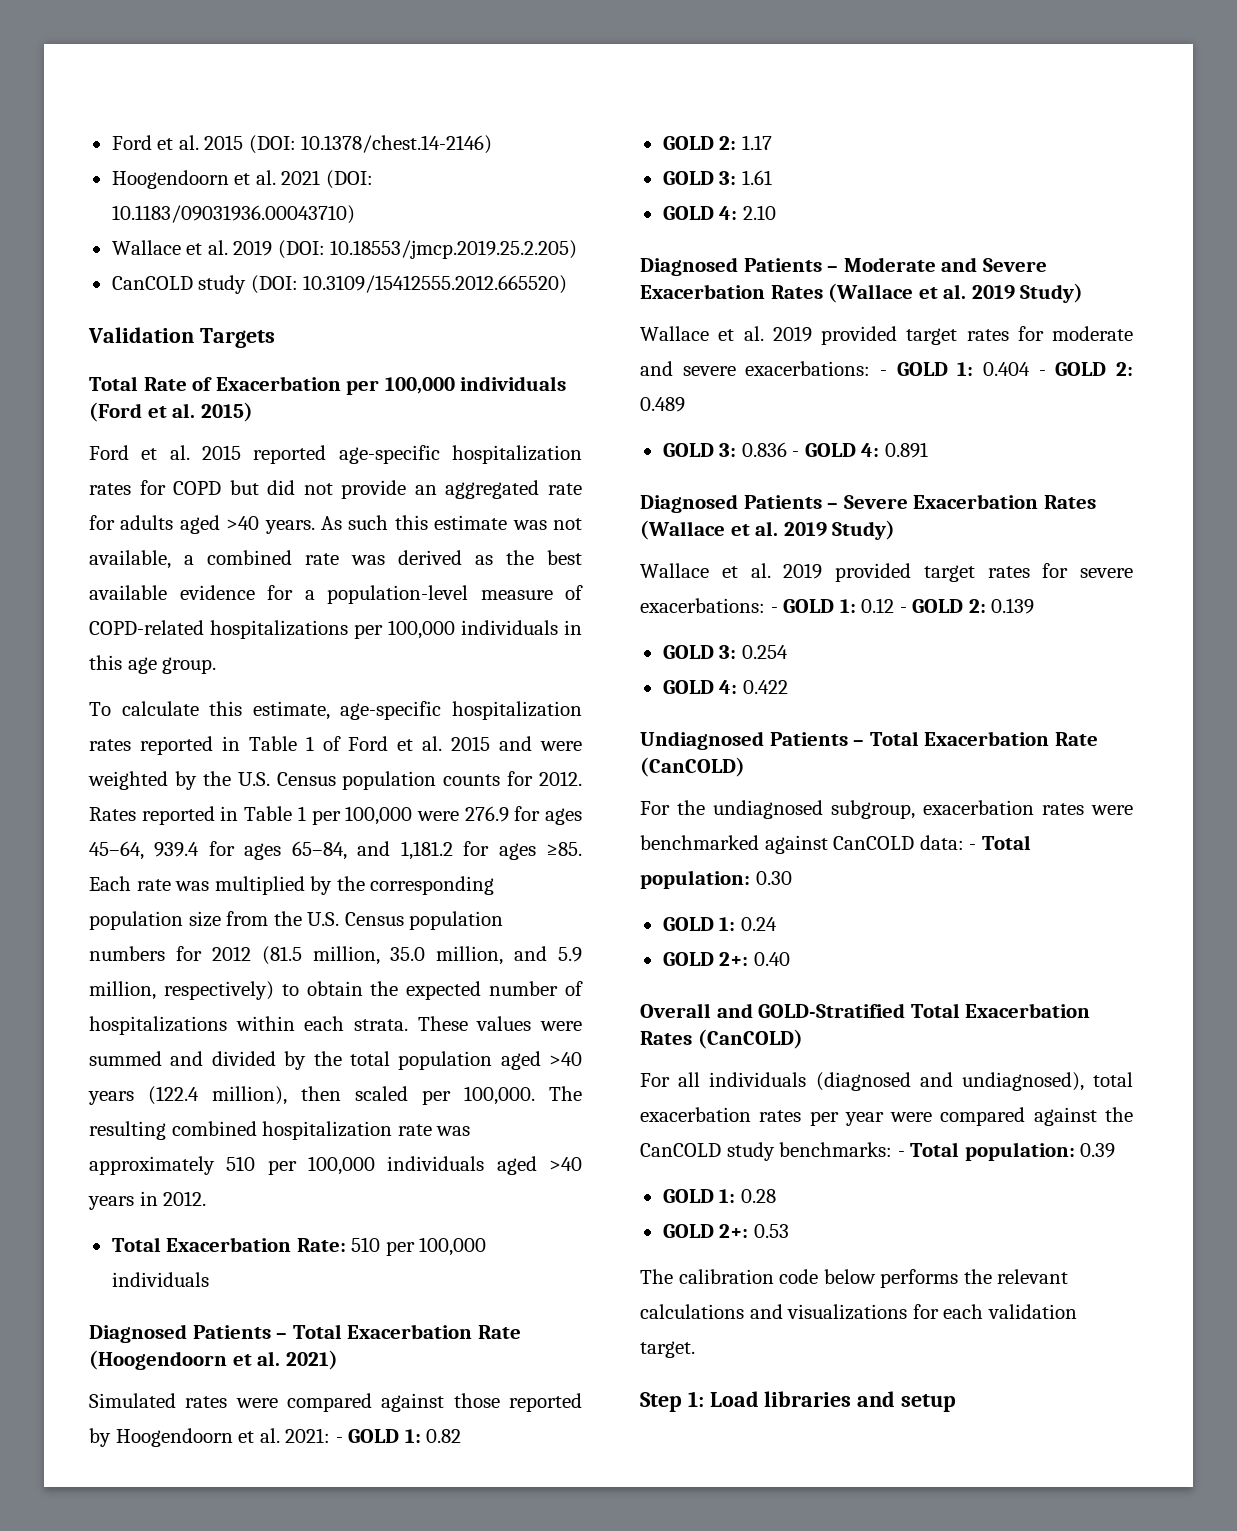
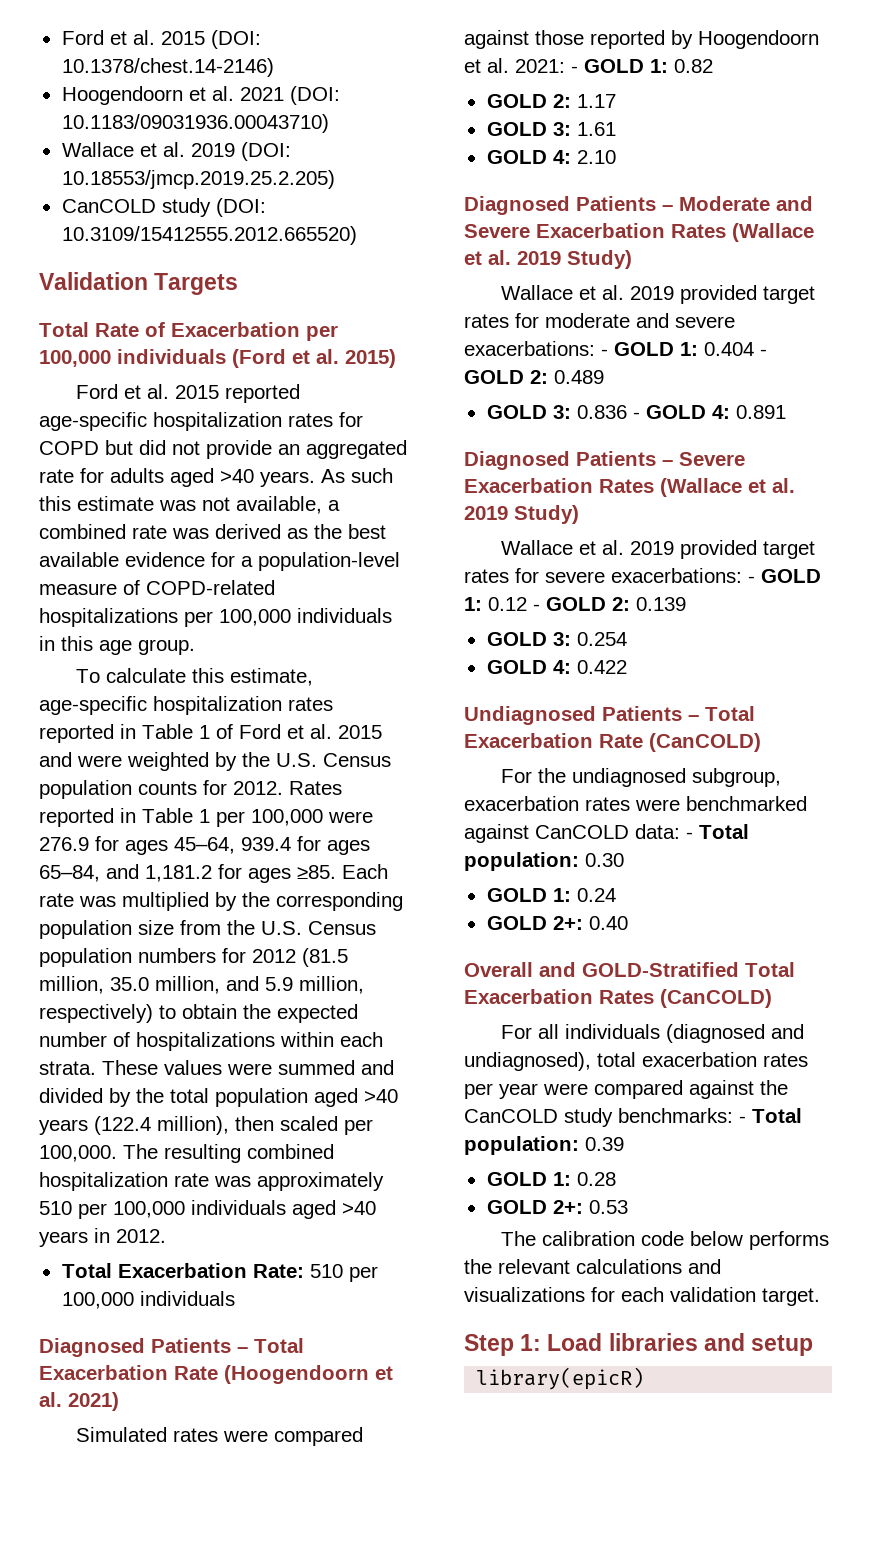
(957, 1403) none -> [476,1367,645,1390] // library(epicR)

